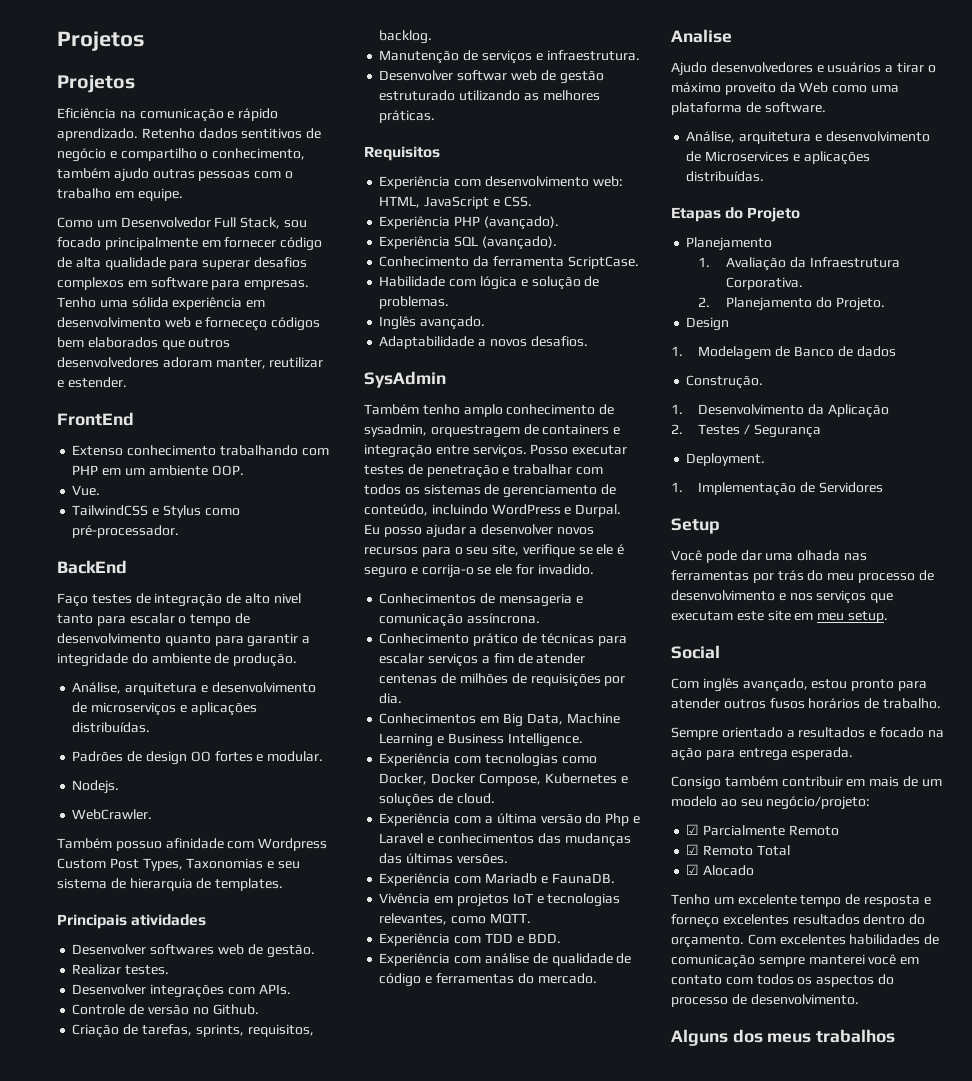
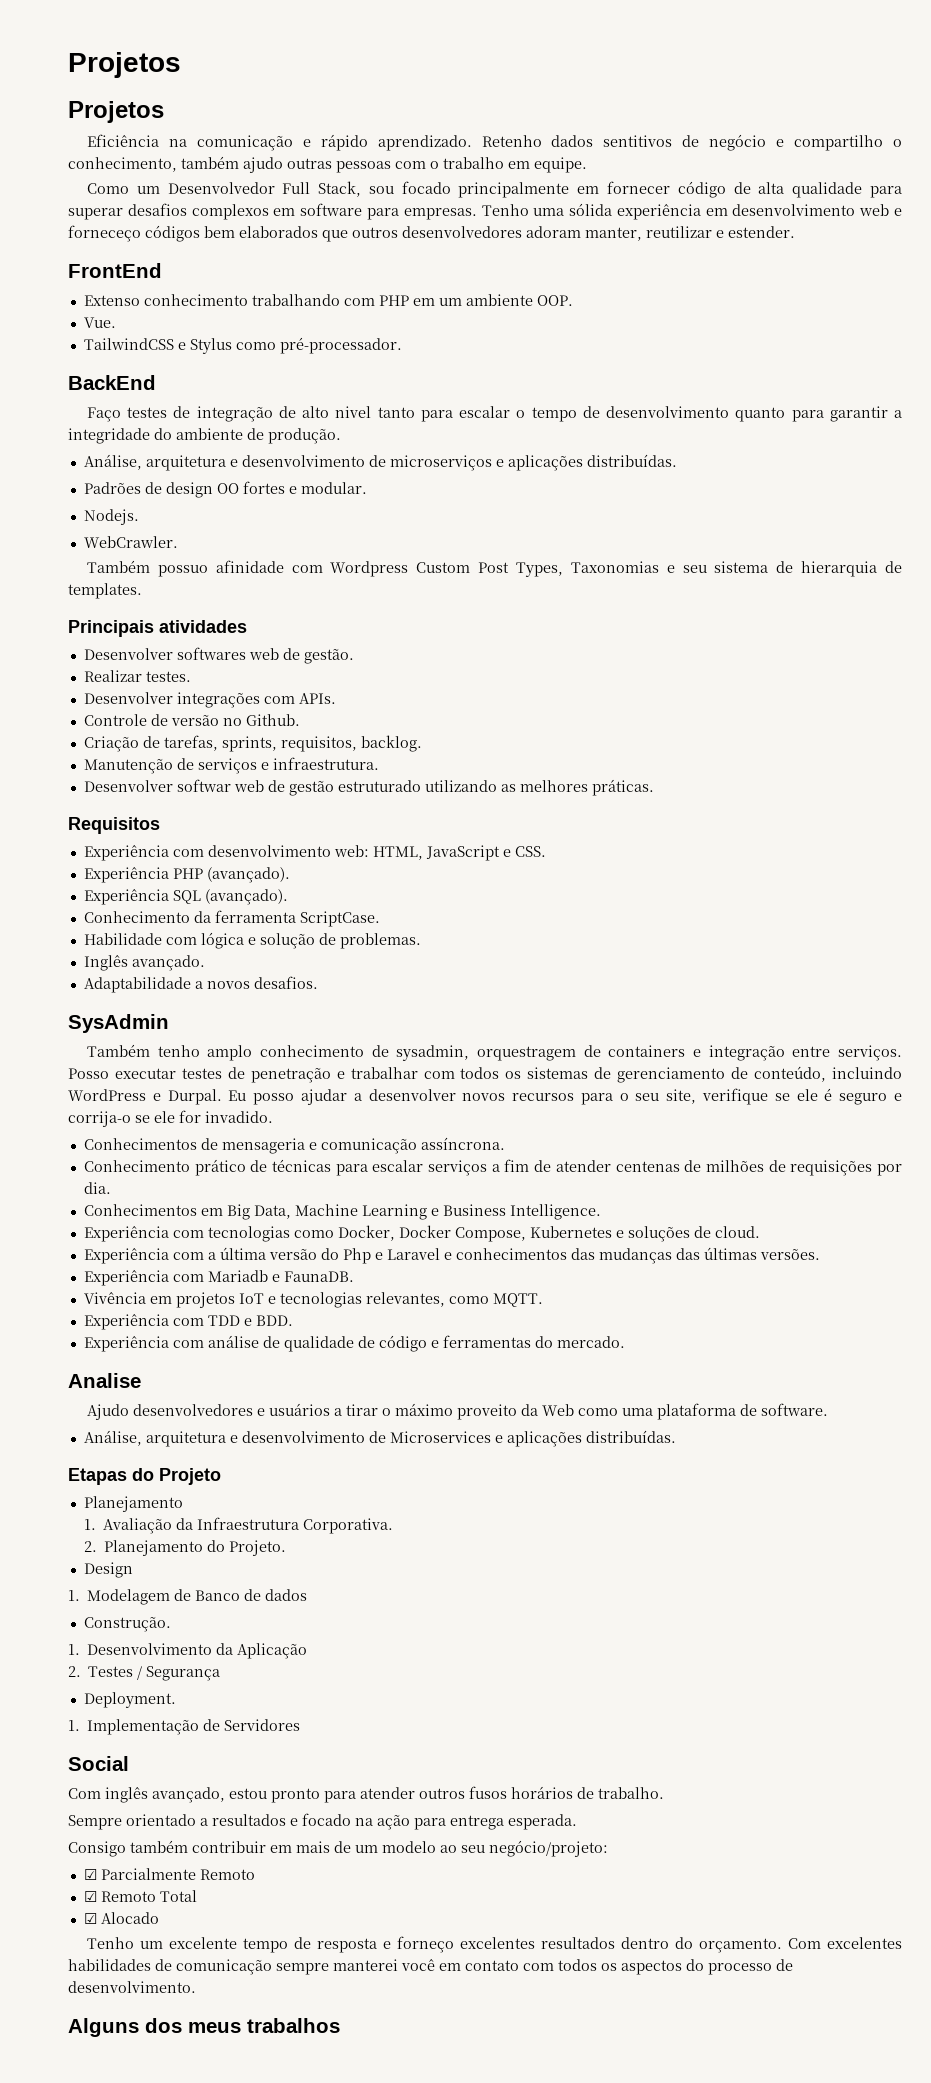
[671,518,720,534] [671,550,867,563] [671,570,934,583] [671,590,894,604] [671,610,888,623] // Setup // Você pode dar uma olhada nas ferramentas por trás do meu processo de desenvolvimento e nos serviços que executam este site em meu setup. -> (301, 1725) none

